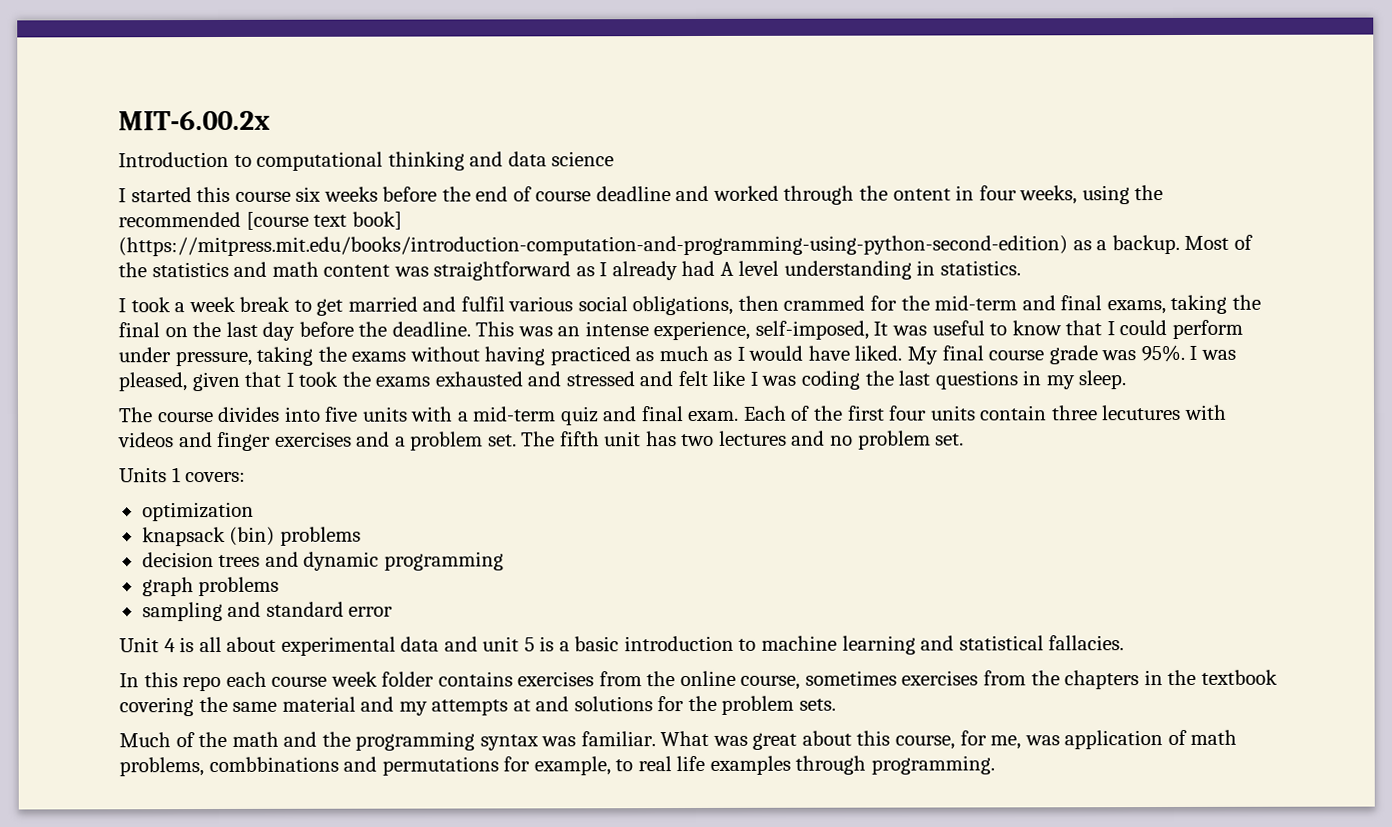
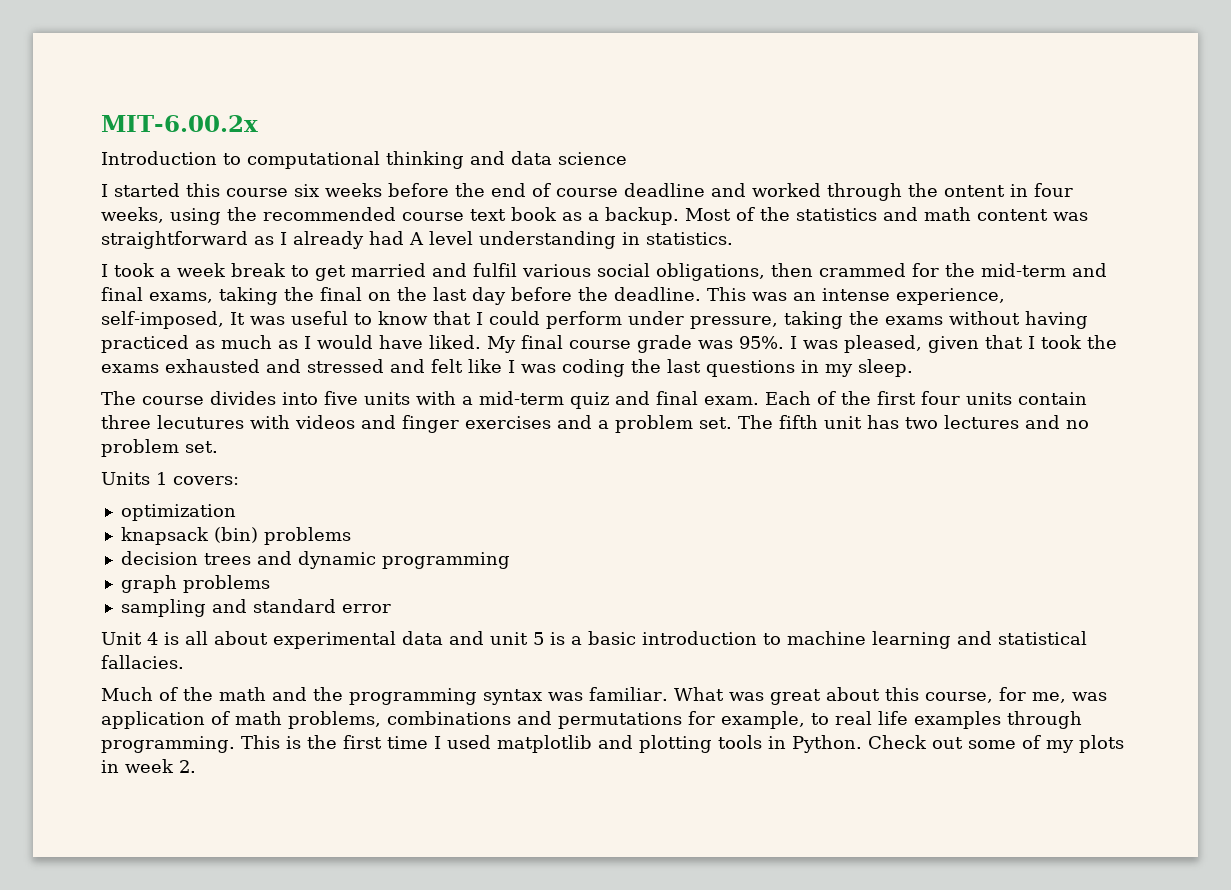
[245,211,402,230] [118,235,1068,257] [course text book] (https://mitpress.mit.edu/books/introduction-computation-and-programming-using-python-second-edition) -> [402,207,557,221] course text book
[119,669,1278,692] [119,695,836,717] // In this repo each course week folder contains exercises from the online course, sometimes exercises from the chapters in the textbook covering the same material and my attempts at and solutions for the problem sets. -> (184, 662) none
[208,756,339,773] combbinations -> [387,711,511,725] combinations
(995, 765) none -> [241,735,1124,753] [101,759,196,773] This is the first time I used matplotlib and plotting tools in Python. Check out some of my plots in week 2.

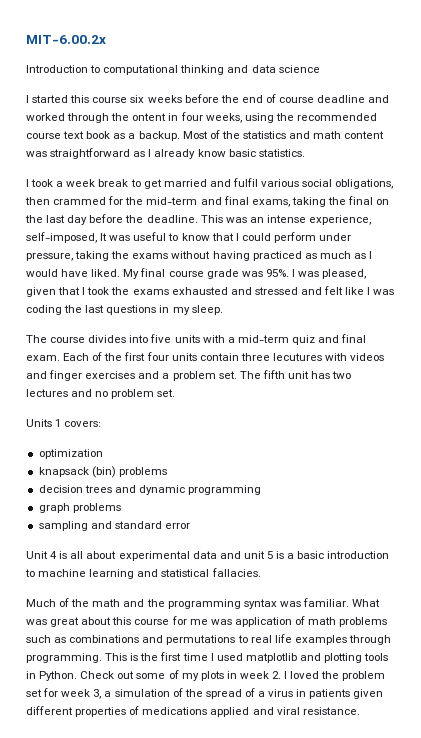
[369,231,640,249] had A level understanding in -> [197,149,256,157] know basic
[924,687,1066,703] course, for me, -> [134,616,208,625] course for me
[288,711,381,729] problems, -> [339,617,388,627] [26,635,67,643] problems such as
[688,711,805,729] for example, -> (236, 640) none
(196, 766) none -> [284,671,386,681] [26,688,384,699] [26,706,360,717] I loved the problem set for week 3, a simulation of the spread of a virus in patients given different properties of medications applied and viral resistance.

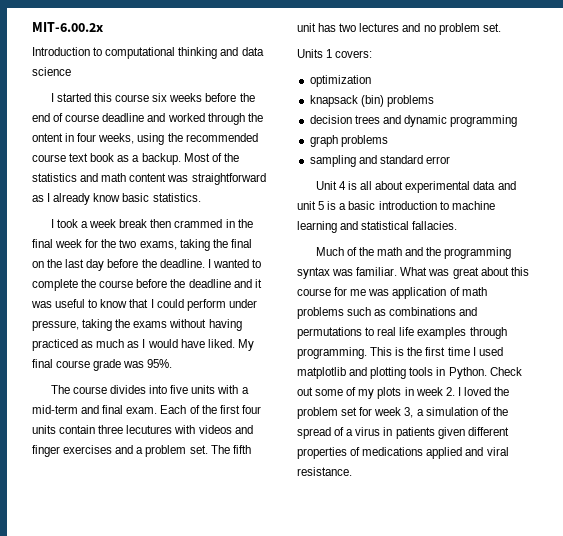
[130,178,394,189] [25,196,249,205] to get married and fulfil various social obligations, then crammed for the mid-term and final -> [150,219,253,228] [32,239,137,248] then crammed in the final week for the two
[200,215,372,225] [26,232,108,243] This was an intense experience, self-imposed, It -> [207,259,261,268] [32,279,262,291] I wanted to complete the course before the deadline and it
[291,269,367,279] [26,286,395,297] [26,305,223,315] I was pleased, given that I took the exams exhausted and stressed and felt like I was coding the last questions in my sleep. -> (173, 363) none
[291,335,315,345] quiz -> (78, 409) none

